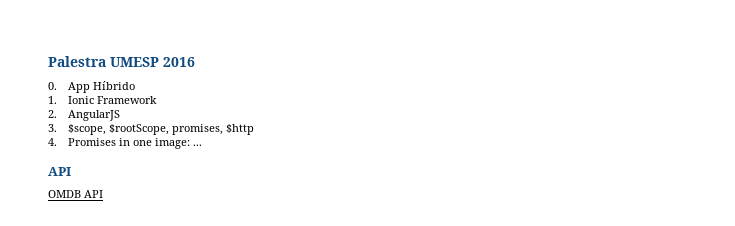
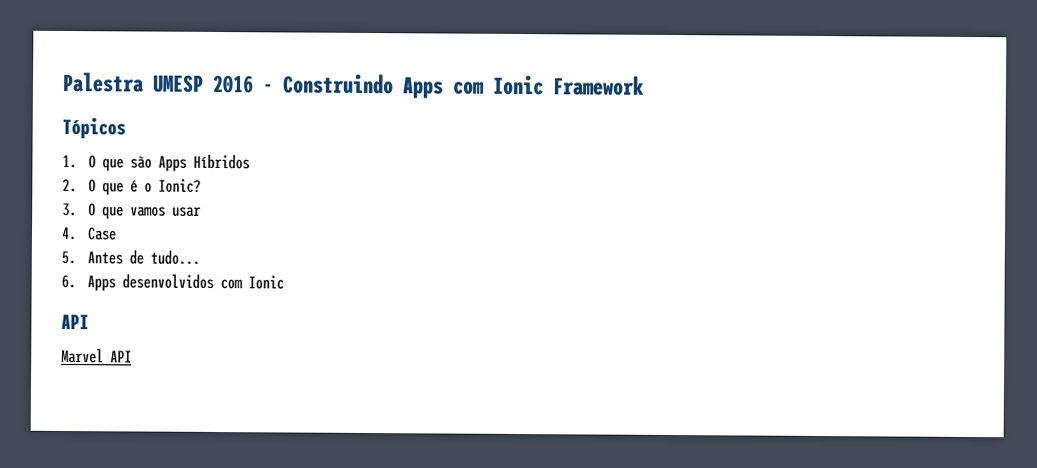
[48,81,135,93] [48,96,157,104] [48,110,120,121] [48,124,254,135] [48,138,202,149] // 0. App Híbrido // 1. Ionic Framework // 2. AngularJS // 3. $scope, $rootScope, promises, $http // 4. Promises in one image: ... -> [262,73,645,99] [62,116,126,140] [62,153,250,172] [62,178,201,196] [62,202,202,220] [61,226,117,241] [61,249,200,265] [61,273,284,292] - Construindo Apps com Ionic Framework // Tópicos // 1. O que são Apps Híbridos // 2. O que é o Ionic? // 3. O que vamos usar // 4. Case // 5. Antes de tudo... // 6. Apps desenvolvidos com Ionic
[48,190,81,198] OMDB -> [61,347,104,364] Marvel

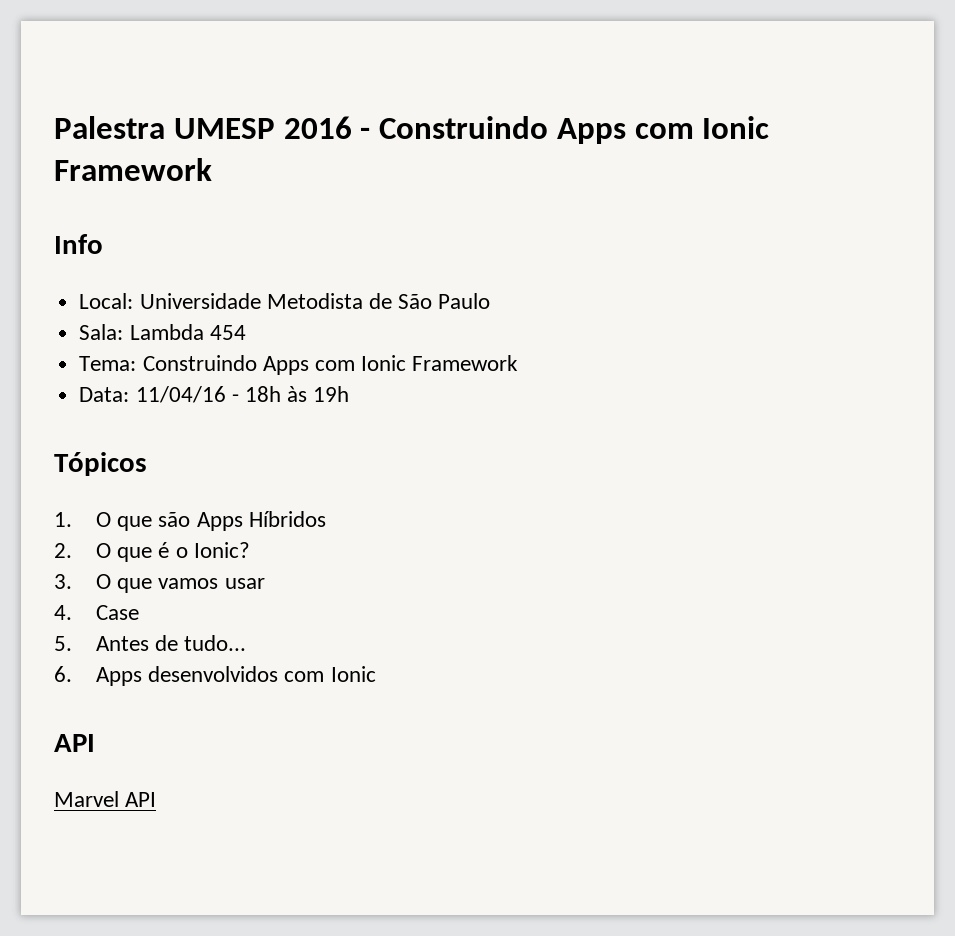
(645, 85) none -> [54,234,103,254] [79,293,491,309] [79,324,246,340] [79,355,519,375] [79,386,350,403] // Info // Local: Universidade Metodista de São Paulo // Sala: Lambda 454 // Tema: Construindo Apps com Ionic Framework // Data: 11/04/16 - 18h às 19h

